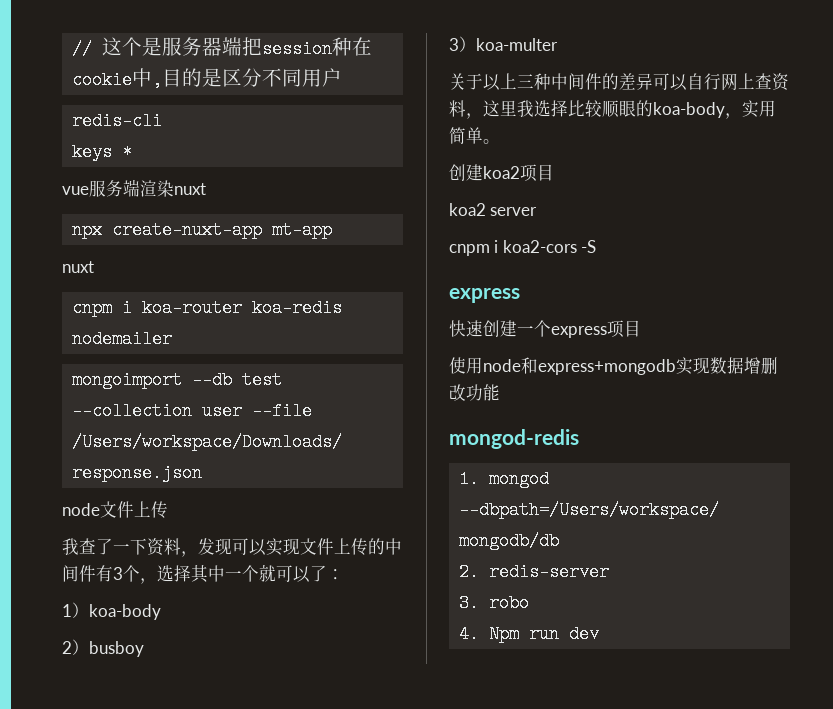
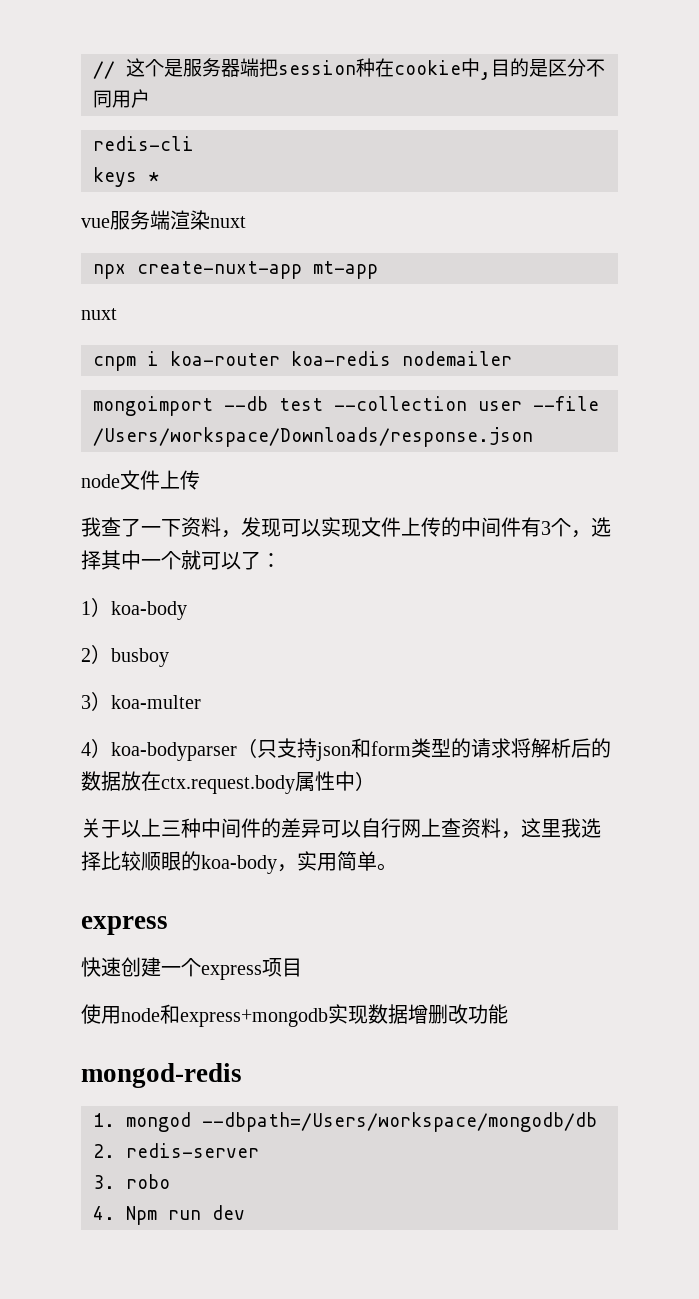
(558, 44) none -> [81,738,611,761] [81,771,375,794] // 4）koa-bodyparser（只支持json和form类型的请求将解析后的数据放在ctx.request.body属性中）
[449,164,554,182] [449,203,538,216] [449,240,597,256] // 创建koa2项目 // koa2 server // cnpm i koa2-cors -S -> (397, 867) none

